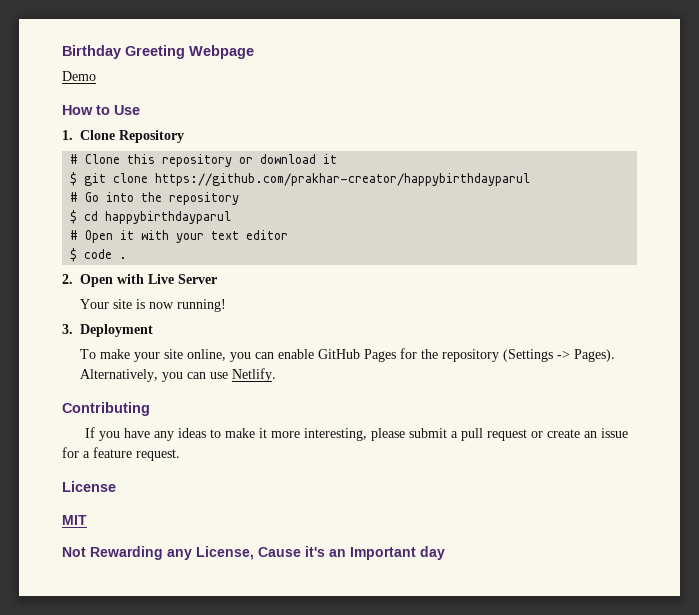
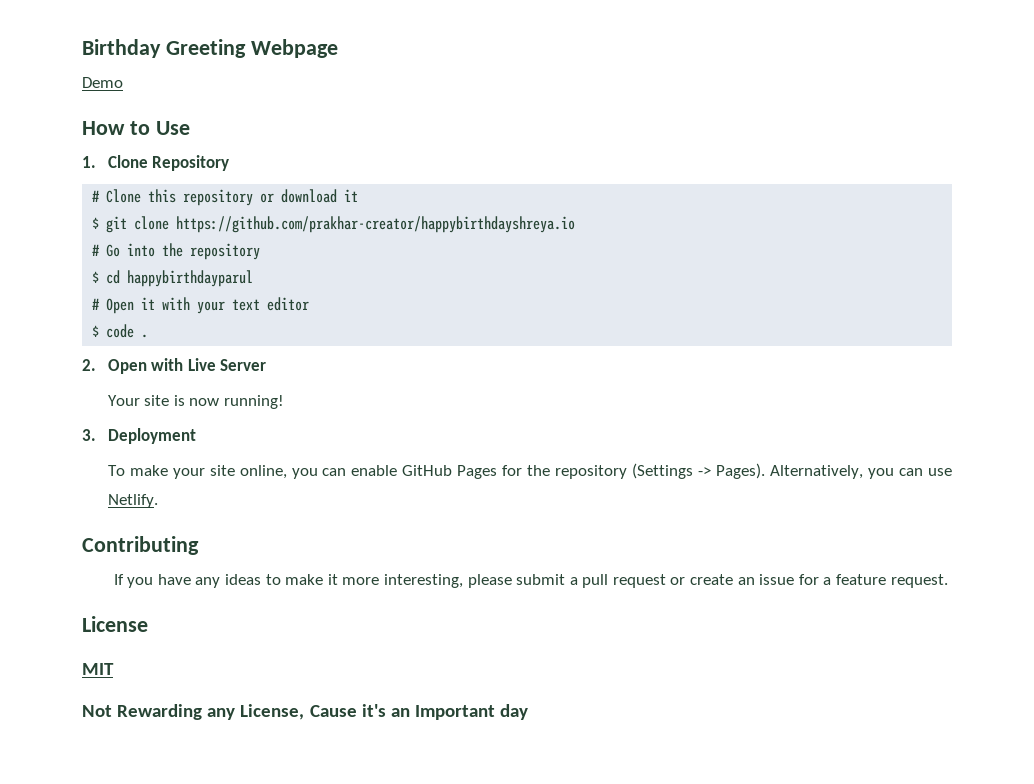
[155,173,531,186] https://github.com/prakhar-creator/happybirthdayparul -> [176,216,576,233] https://github.com/prakhar-creator/happybirthdayshreya.io

